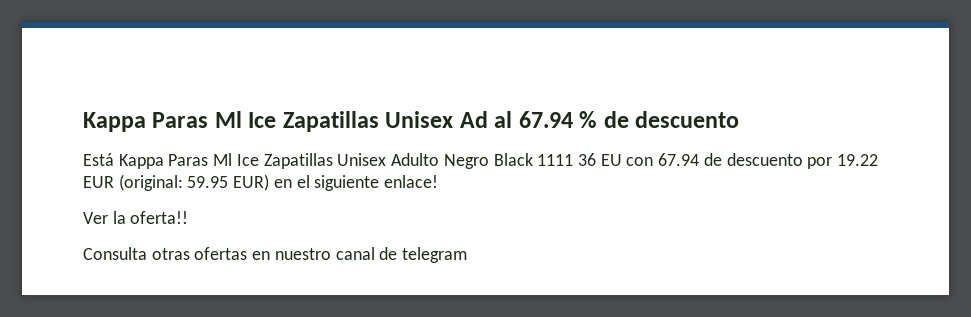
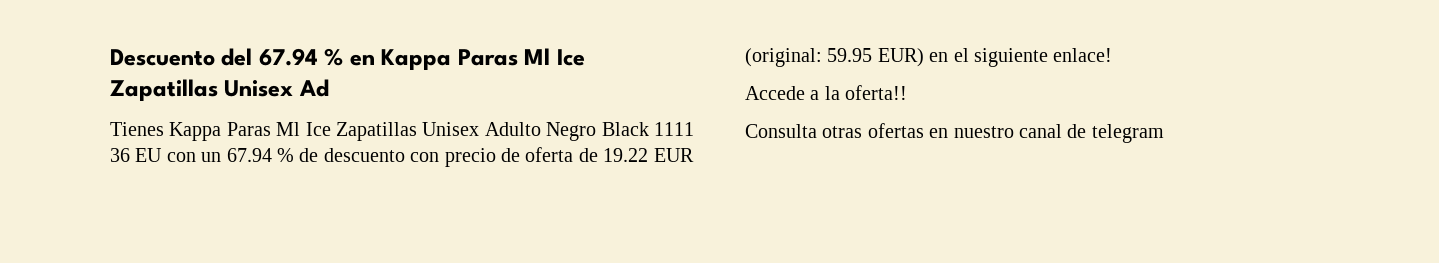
(83, 122) none -> [110,48,375,66] Descuento del 67.94 % en
[494,111,740,128] [83,153,114,166] al 67.94 % de descuento // Está -> [110,122,164,136] // Tienes
[658,153,833,169] 67.94 de descuento por -> [201,147,598,167] un 67.94 % de descuento con precio de oferta de
[83,212,108,224] Ver -> [745,86,820,100] Accede a

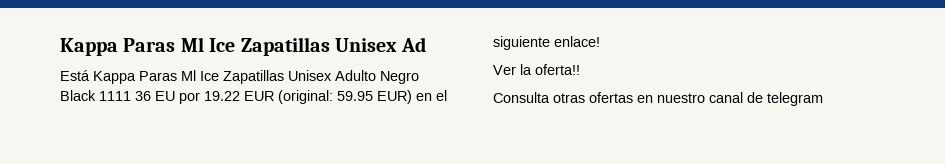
[110,48,375,66] Descuento del 67.94 % en -> (60, 47) none
[110,122,164,136] Tienes -> [60,70,90,81] Está
[166,147,598,167] con un 67.94 % de descuento con precio de oferta de -> [179,92,200,104] por
[745,86,820,100] Accede a -> [493,65,516,75] Ver

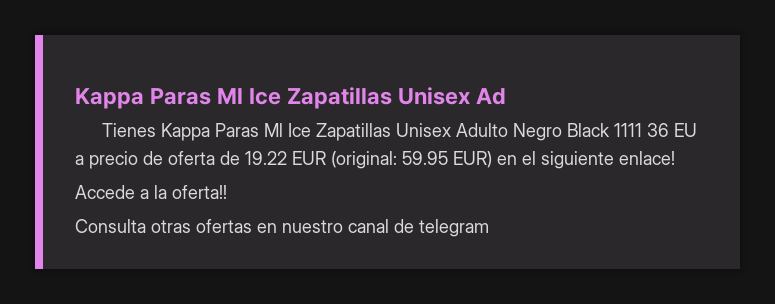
[60,70,90,81] Está -> [102,123,157,137] Tienes
[179,92,200,104] por -> [75,151,240,169] a precio de oferta de
[493,65,516,75] Ver -> [75,185,149,199] Accede a

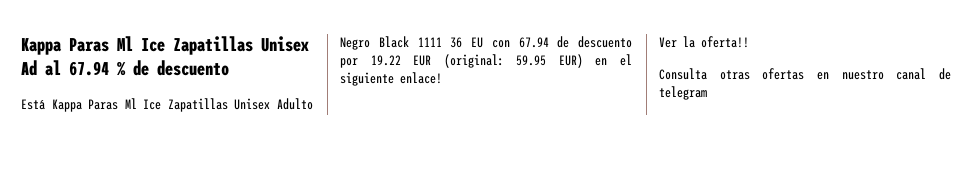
[102,123,157,137] // Tienes -> [45,60,229,76] [21,99,45,110] al 67.94 % de descuento // Está
[75,151,240,169] a precio de oferta de -> [491,36,632,48] [340,58,358,68] con 67.94 de descuento por
[75,185,149,199] Accede a -> [659,37,677,48] Ver

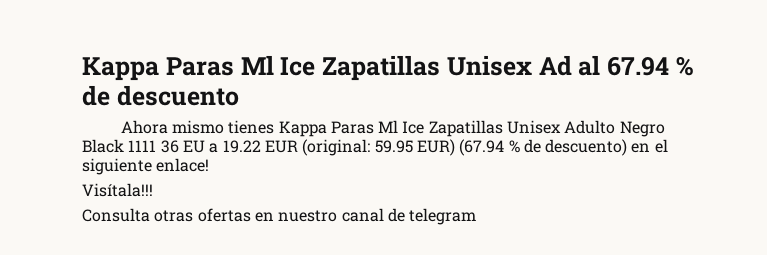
[21,99,45,110] Está -> [120,120,275,134] Ahora mismo tienes
[491,36,632,48] [340,58,358,68] con 67.94 de descuento por -> [209,143,219,153] a
(583, 61) none -> [459,139,628,156] (67.94 % de descuento)
[659,36,749,48] Ver la oferta!! -> [82,183,153,197] Visítala!!!

